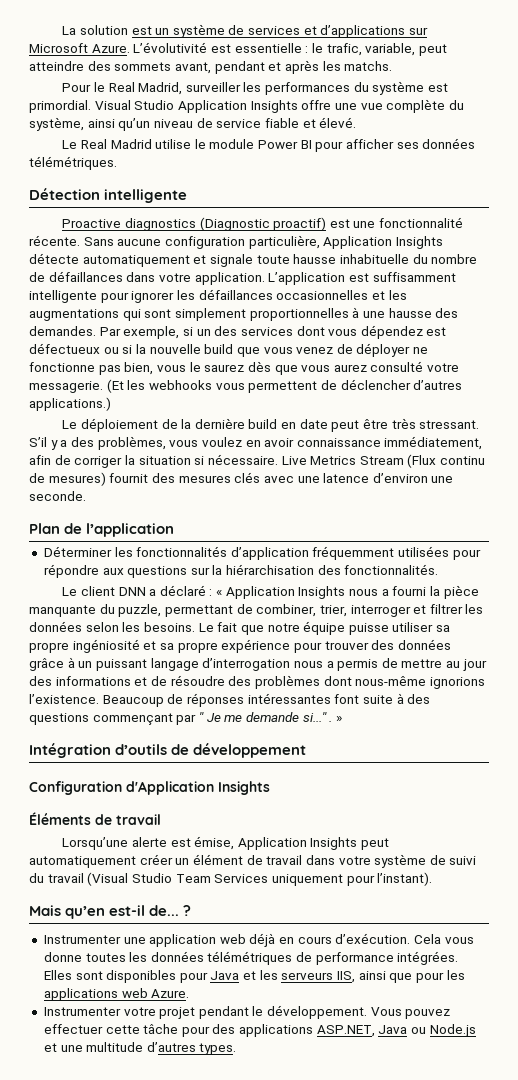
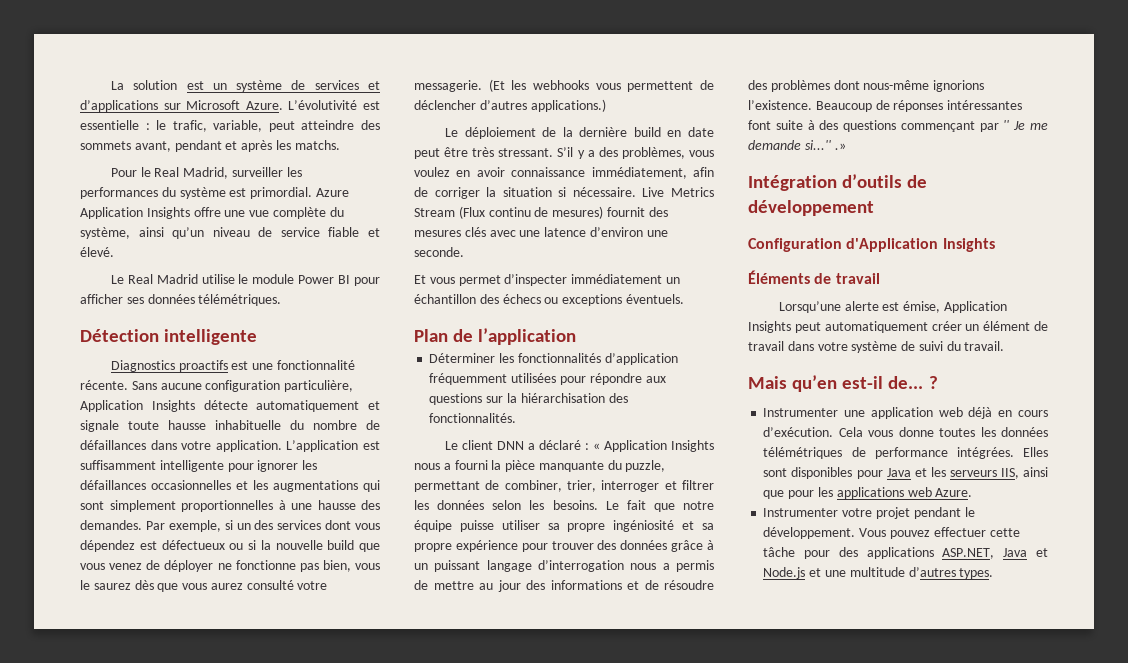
[94,100,175,110] Visual Studio -> [315,188,349,197] Azure
[62,217,327,231] Proactive diagnostics (Diagnostic proactif) -> [110,360,228,372] Diagnostics proactifs
(86, 496) none -> [414,274,680,286] [414,294,684,306] // Et vous permet d’inspecter immédiatement un échantillon des échecs ou exceptions éventuels.
[329,716,342,722] . » -> [834,143,846,150] .»
[47,872,433,886] travail (Visual Studio Team Services uniquement pour l’instant). -> [964,341,1005,351] travail.
[411,1027,427,1034] ou -> [1036,548,1048,557] et

